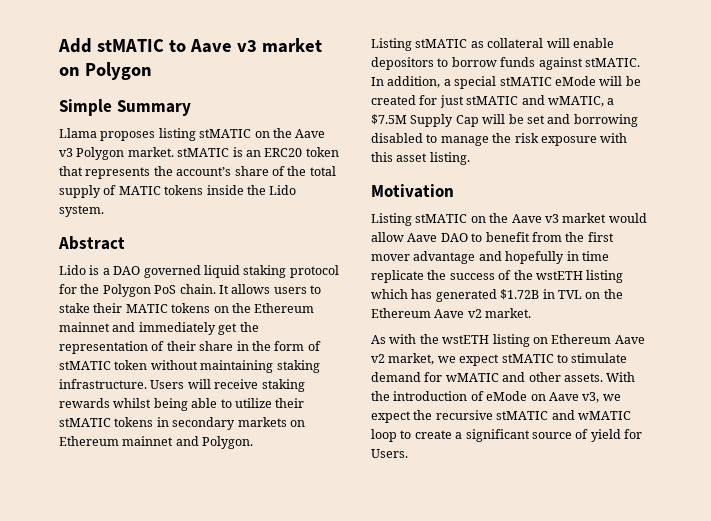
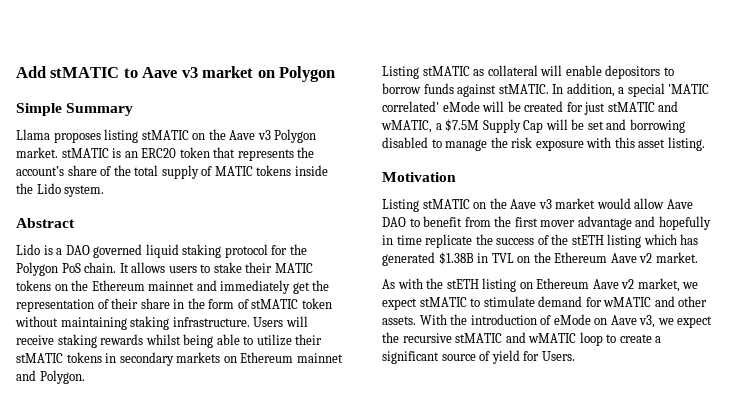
[499,77,552,86] stMATIC -> [668,84,710,94] [382,101,439,112] 'MATIC correlated'
[535,271,583,280] wstETH -> [571,235,604,245] stETH
[500,289,540,300] $1.72B -> [438,252,474,265] $1.38B
[442,335,490,344] wstETH -> [446,279,479,289] stETH

